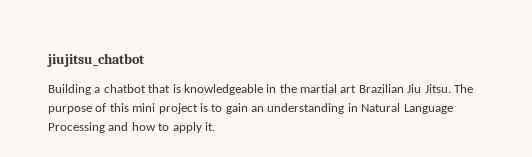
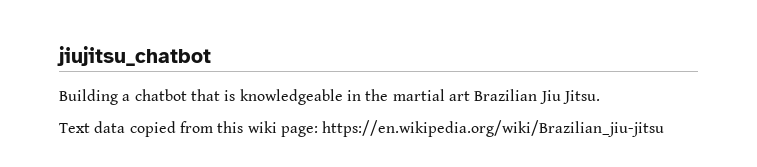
[453,84,473,93] [48,103,453,114] [48,122,215,133] The purpose of this mini project is to gain an understanding in Natural Language Processing and how to apply it. -> [59,120,665,137] // Text data copied from this wiki page: https://en.wikipedia.org/wiki/Brazilian_jiu-jitsu

